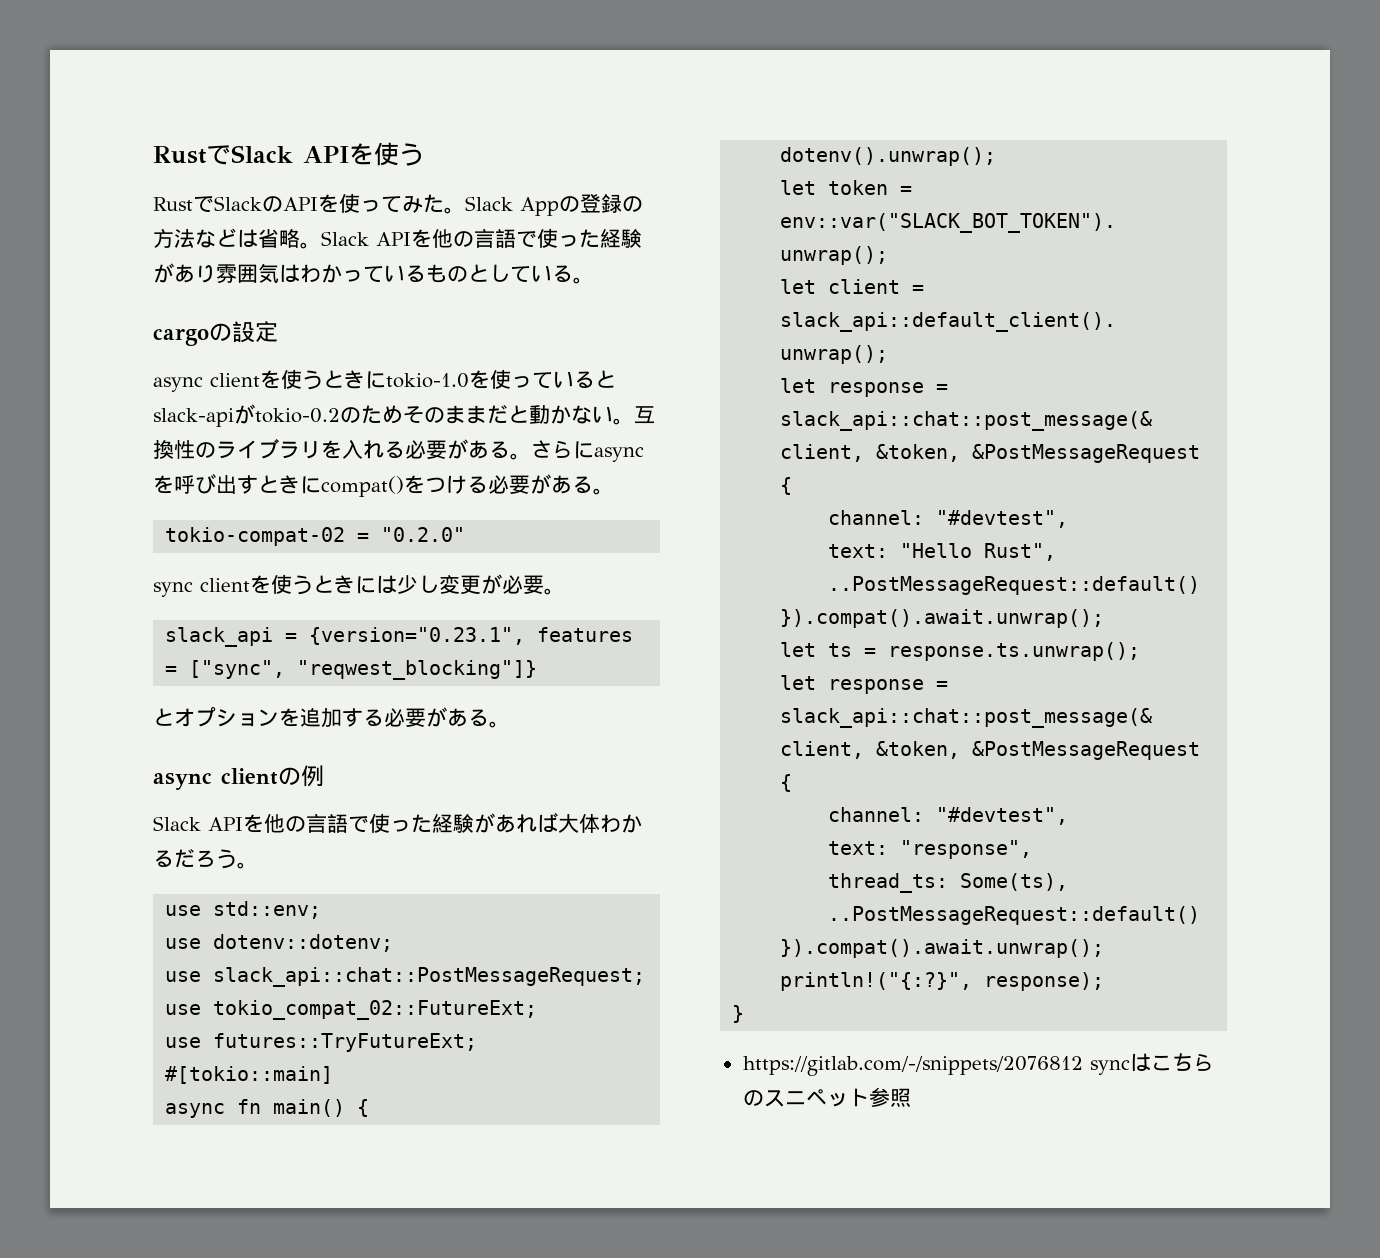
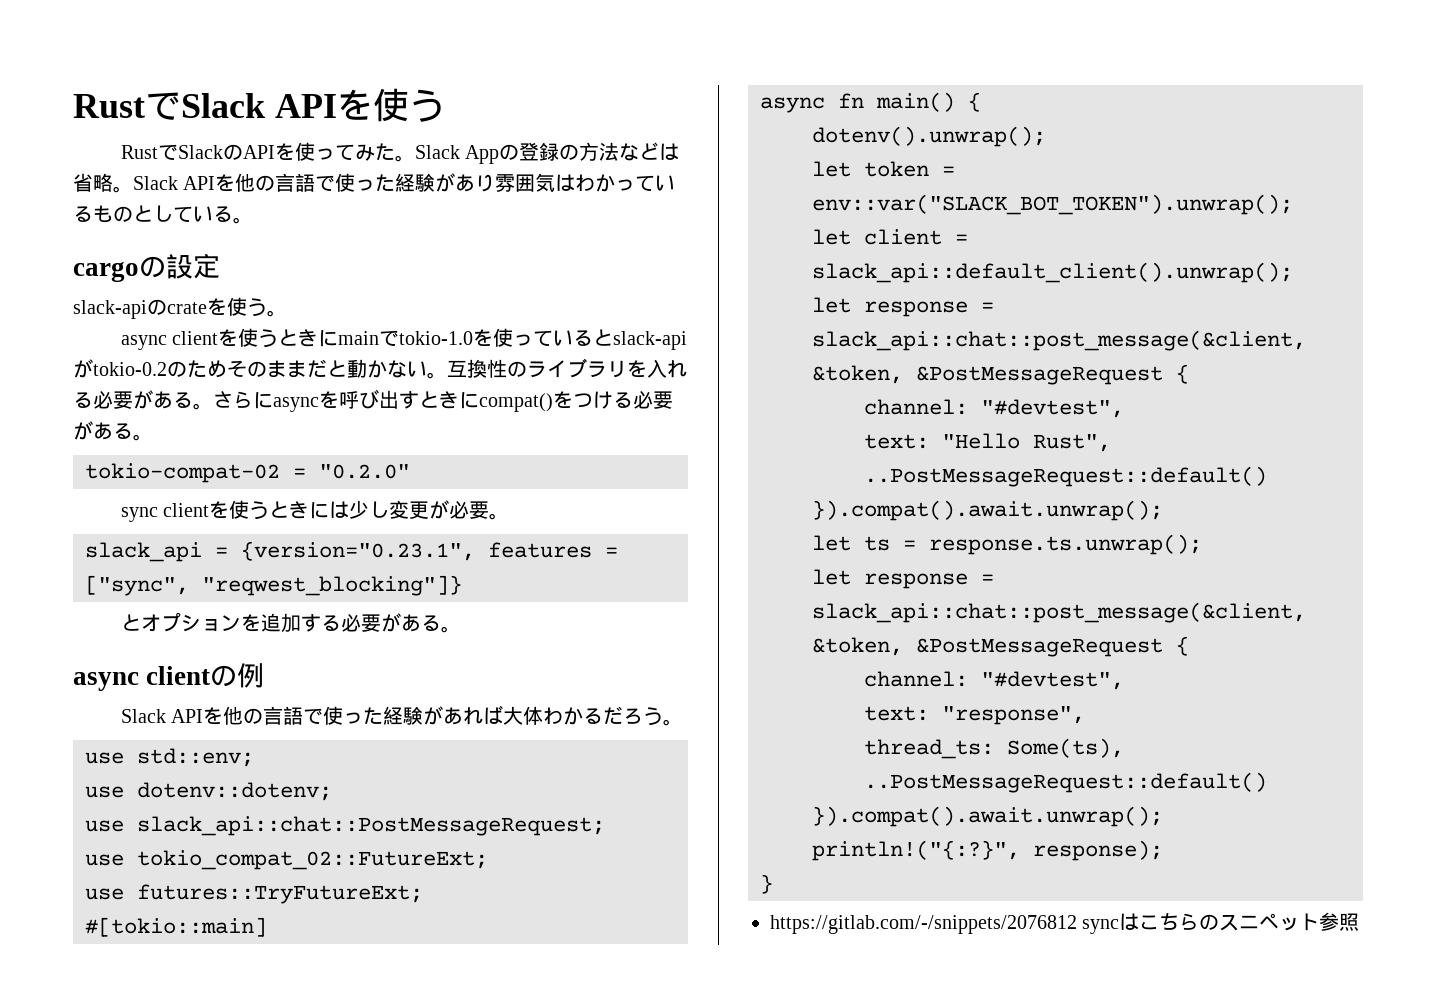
(278, 331) none -> [73,297,287,319] // slack-apiのcrateを使う。
(386, 380) none -> [338,330,400,347] mainで

